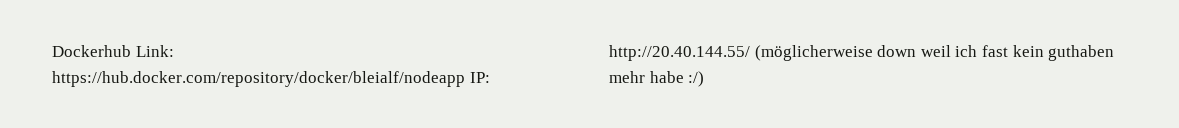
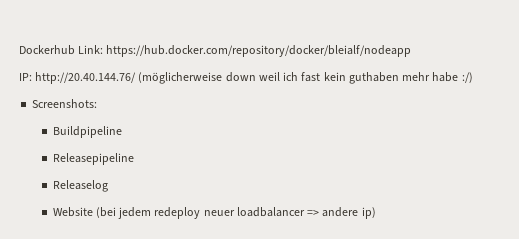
[469,72,490,83] [609,45,750,61] IP: http://20.40.144.55/ -> [19,72,137,84] // IP: http://20.40.144.76/
(705, 79) none -> [32,99,98,108] [52,126,122,138] [52,153,134,165] [52,180,108,192] [52,207,376,219] // Screenshots: // Buildpipeline // Releasepipeline // Releaselog // Website (bei jedem redeploy neuer loadbalancer => andere ip)

